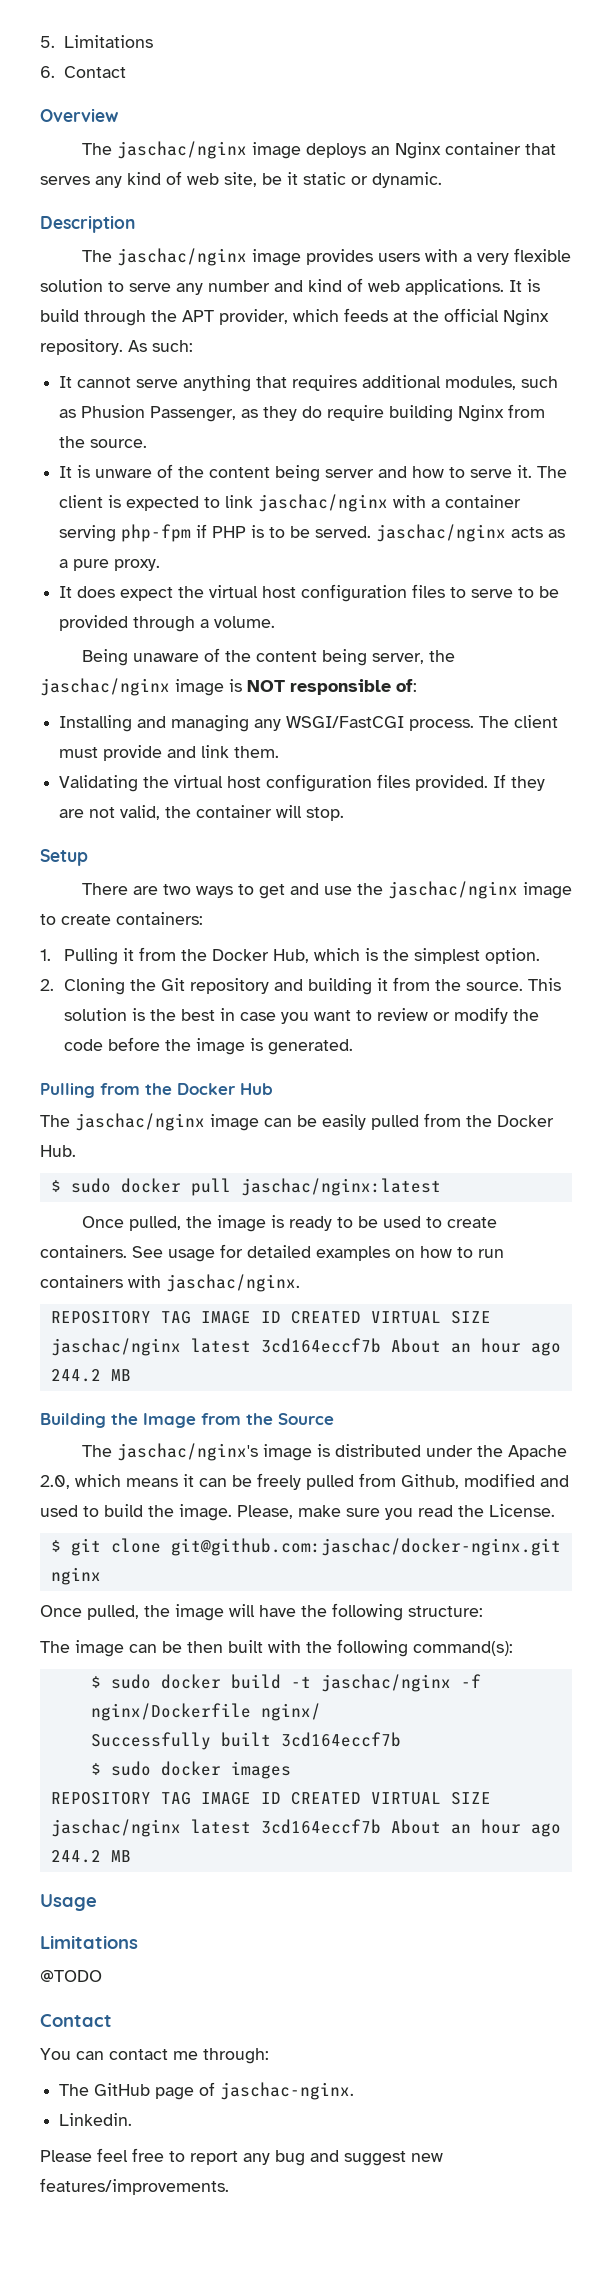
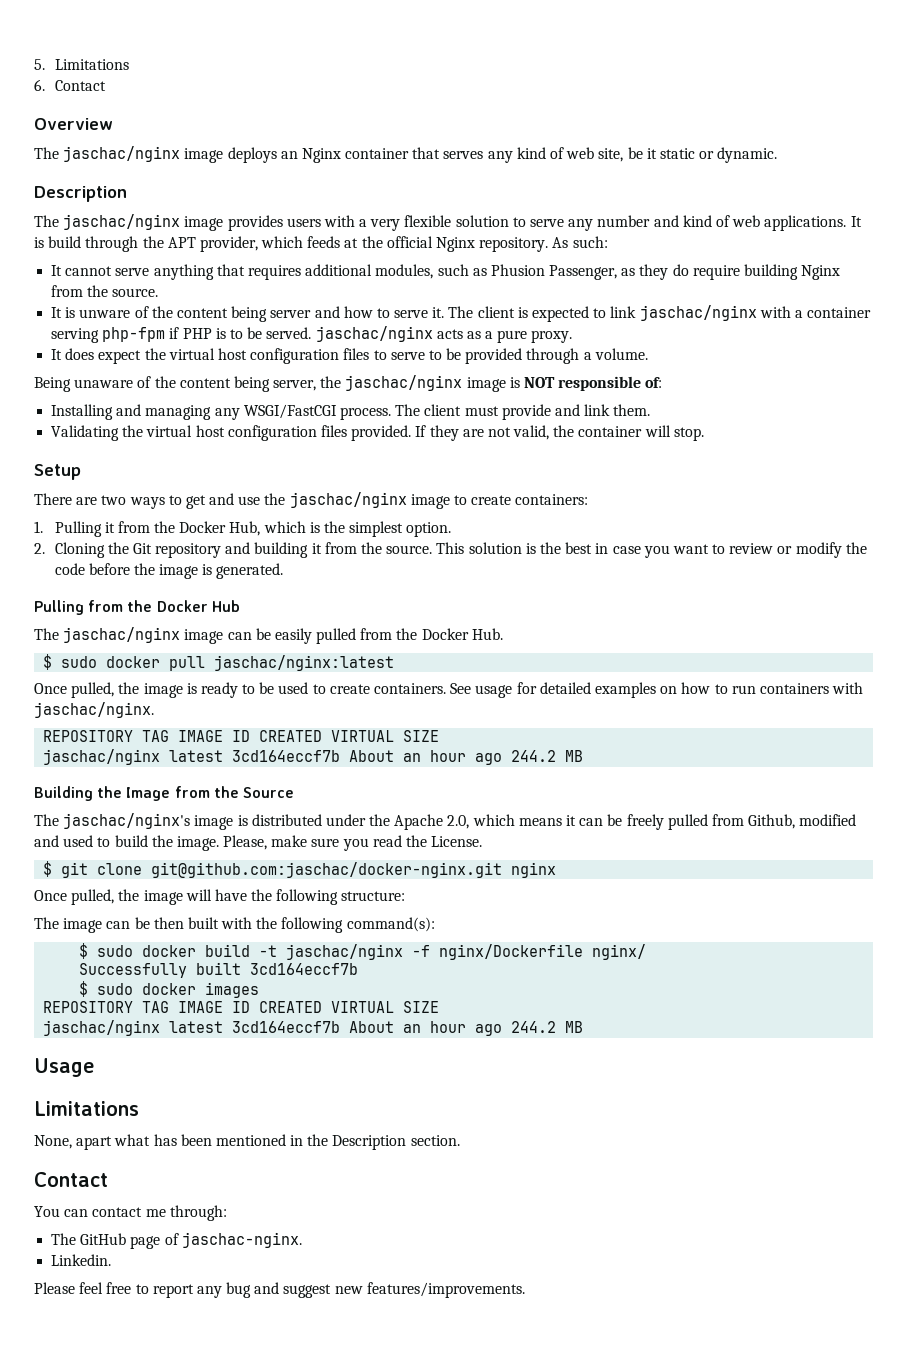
[40,1970,102,1982] @TODO -> [34,1134,460,1150] None, apart what has been mentioned in the Description section.

